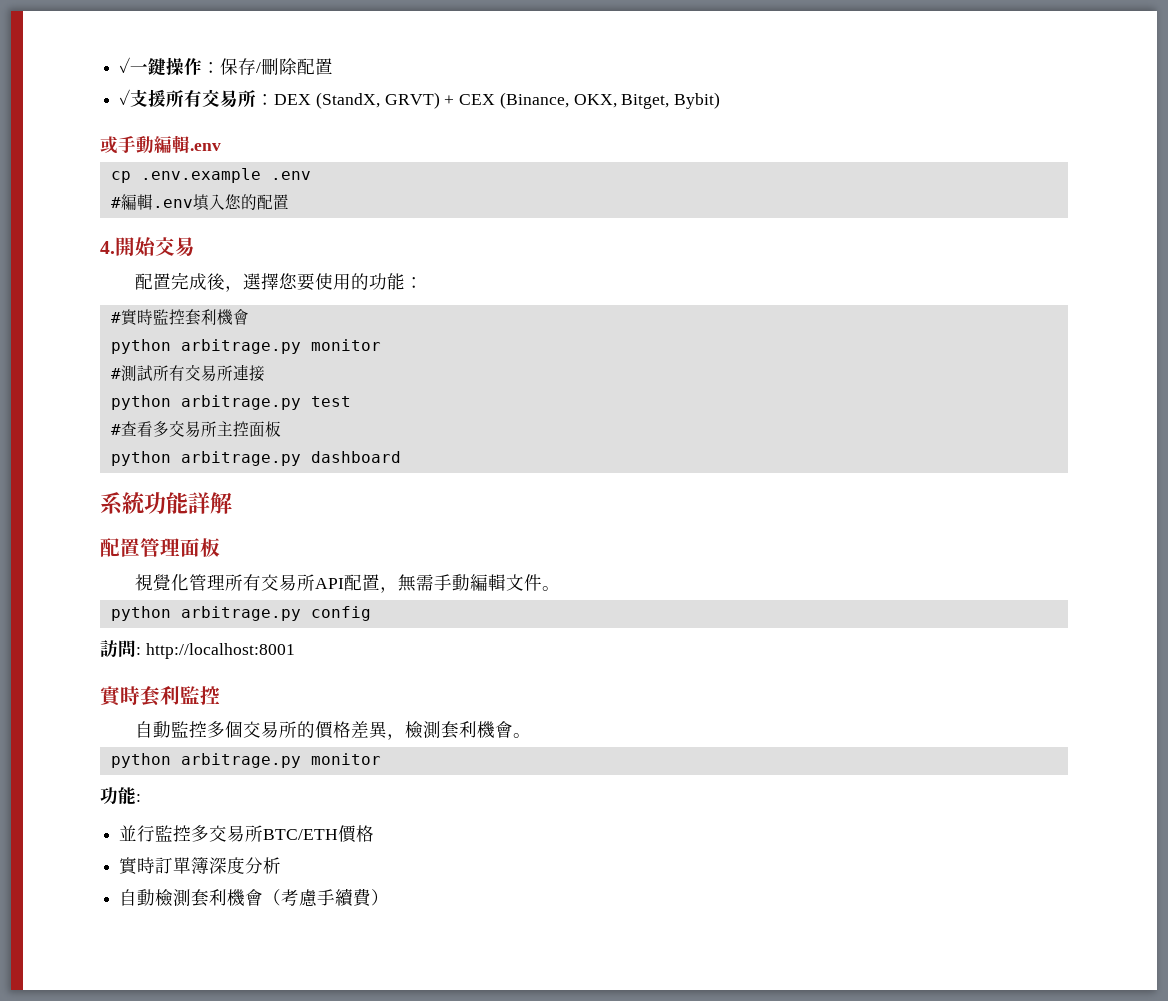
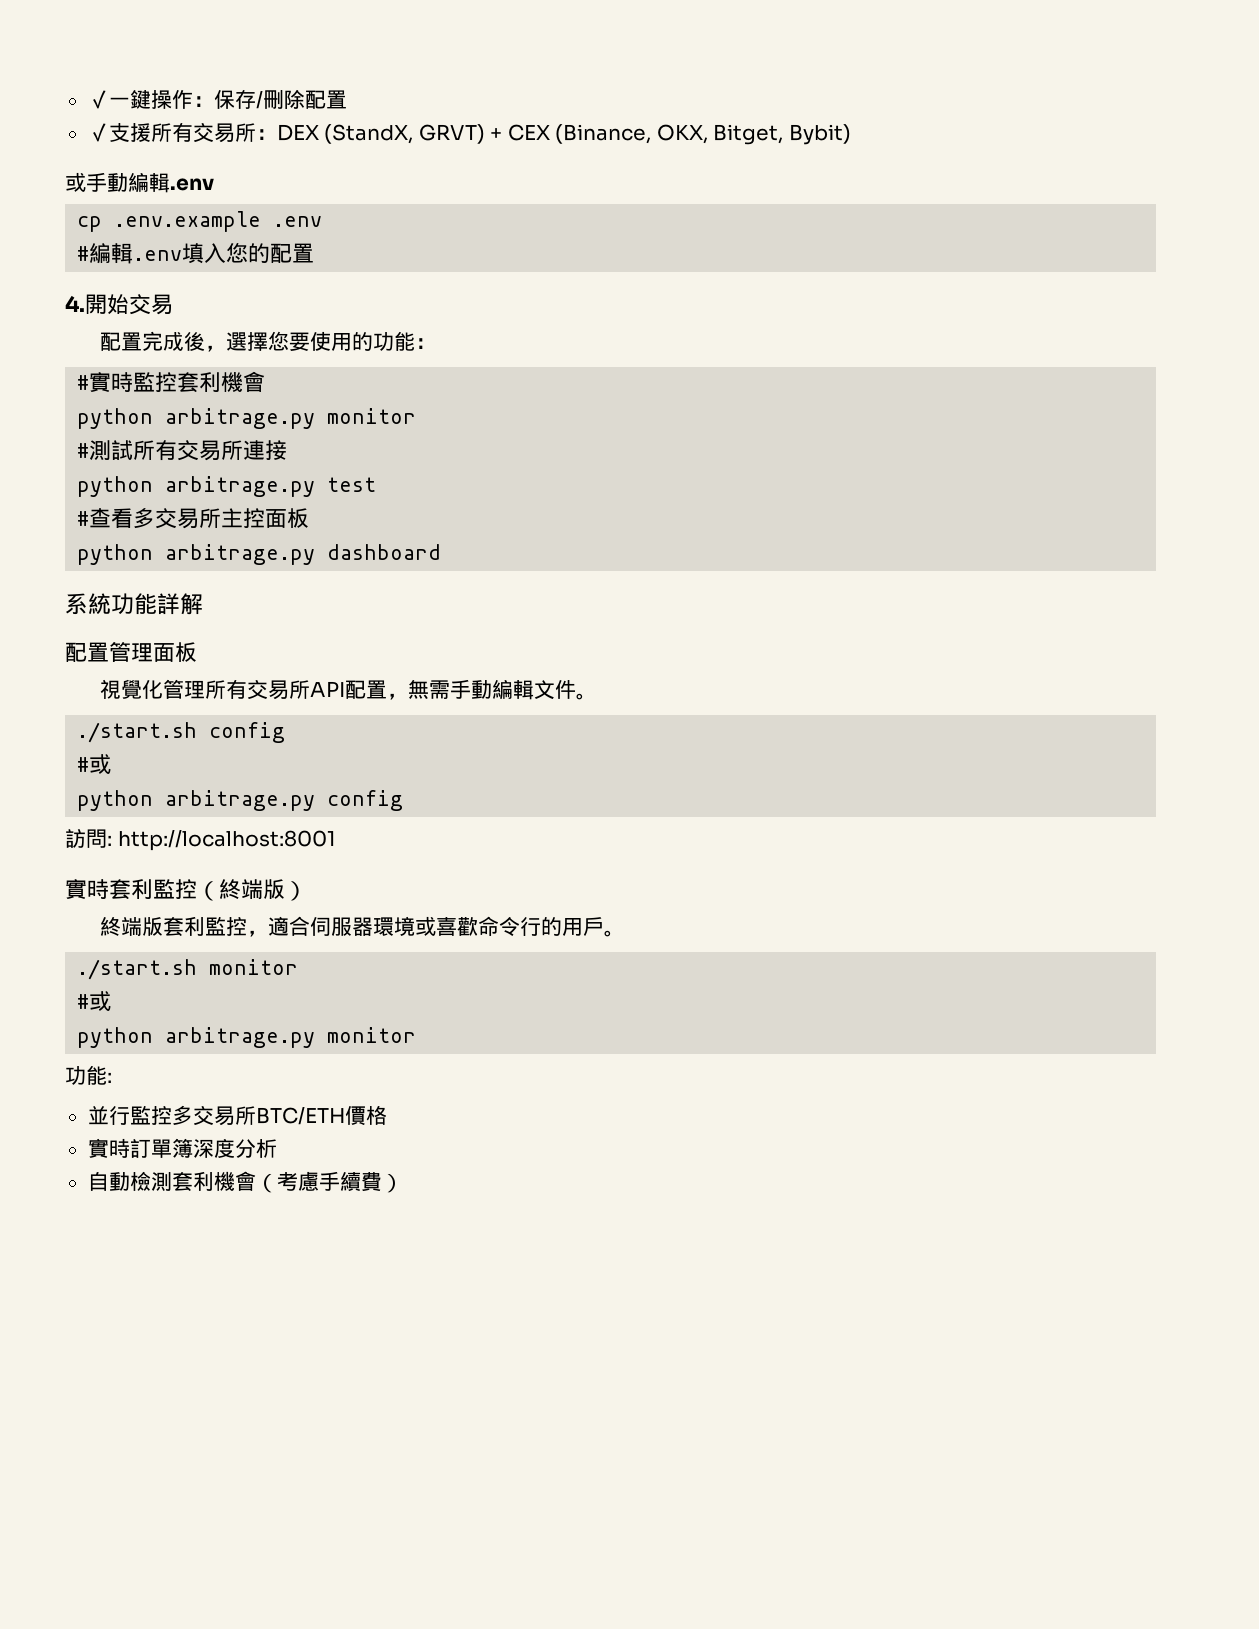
(561, 588) none -> [77,722,286,743] [77,754,112,774] // ./start.sh config // #或
[135,721,532,740] // 自動監控多個交易所的價格差異，檢測套利機會。 -> [197,879,307,901] [100,916,626,937] [77,959,299,980] [77,991,112,1011] （終端版） // 終端版套利監控，適合伺服器環境或喜歡命令行的用戶。 // ./start.sh monitor // #或

